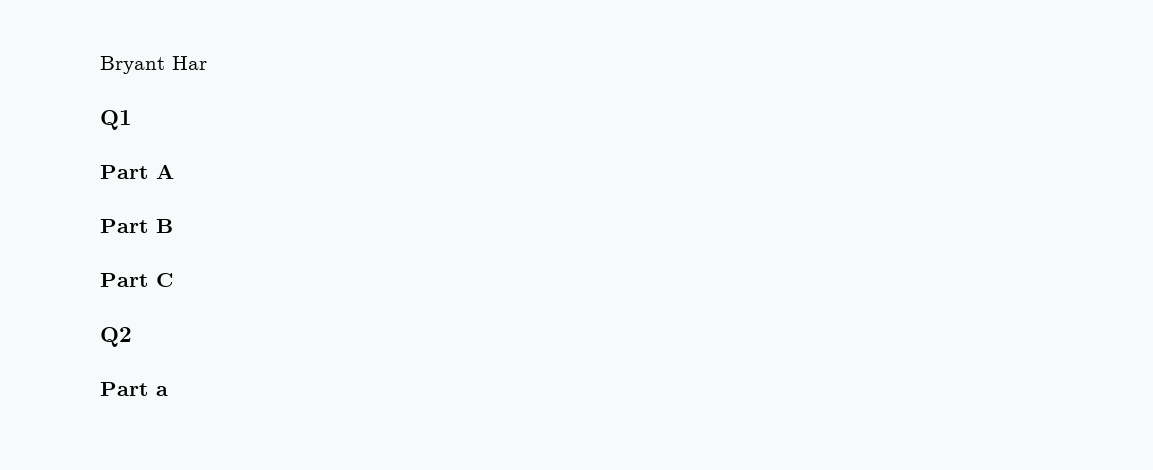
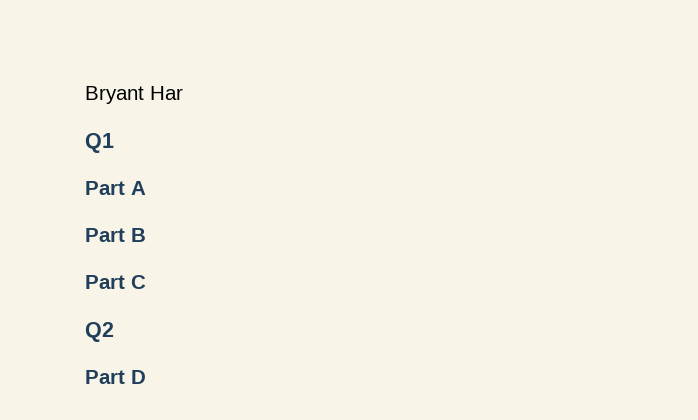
[156,386,168,396] a -> [131,370,146,384] D

